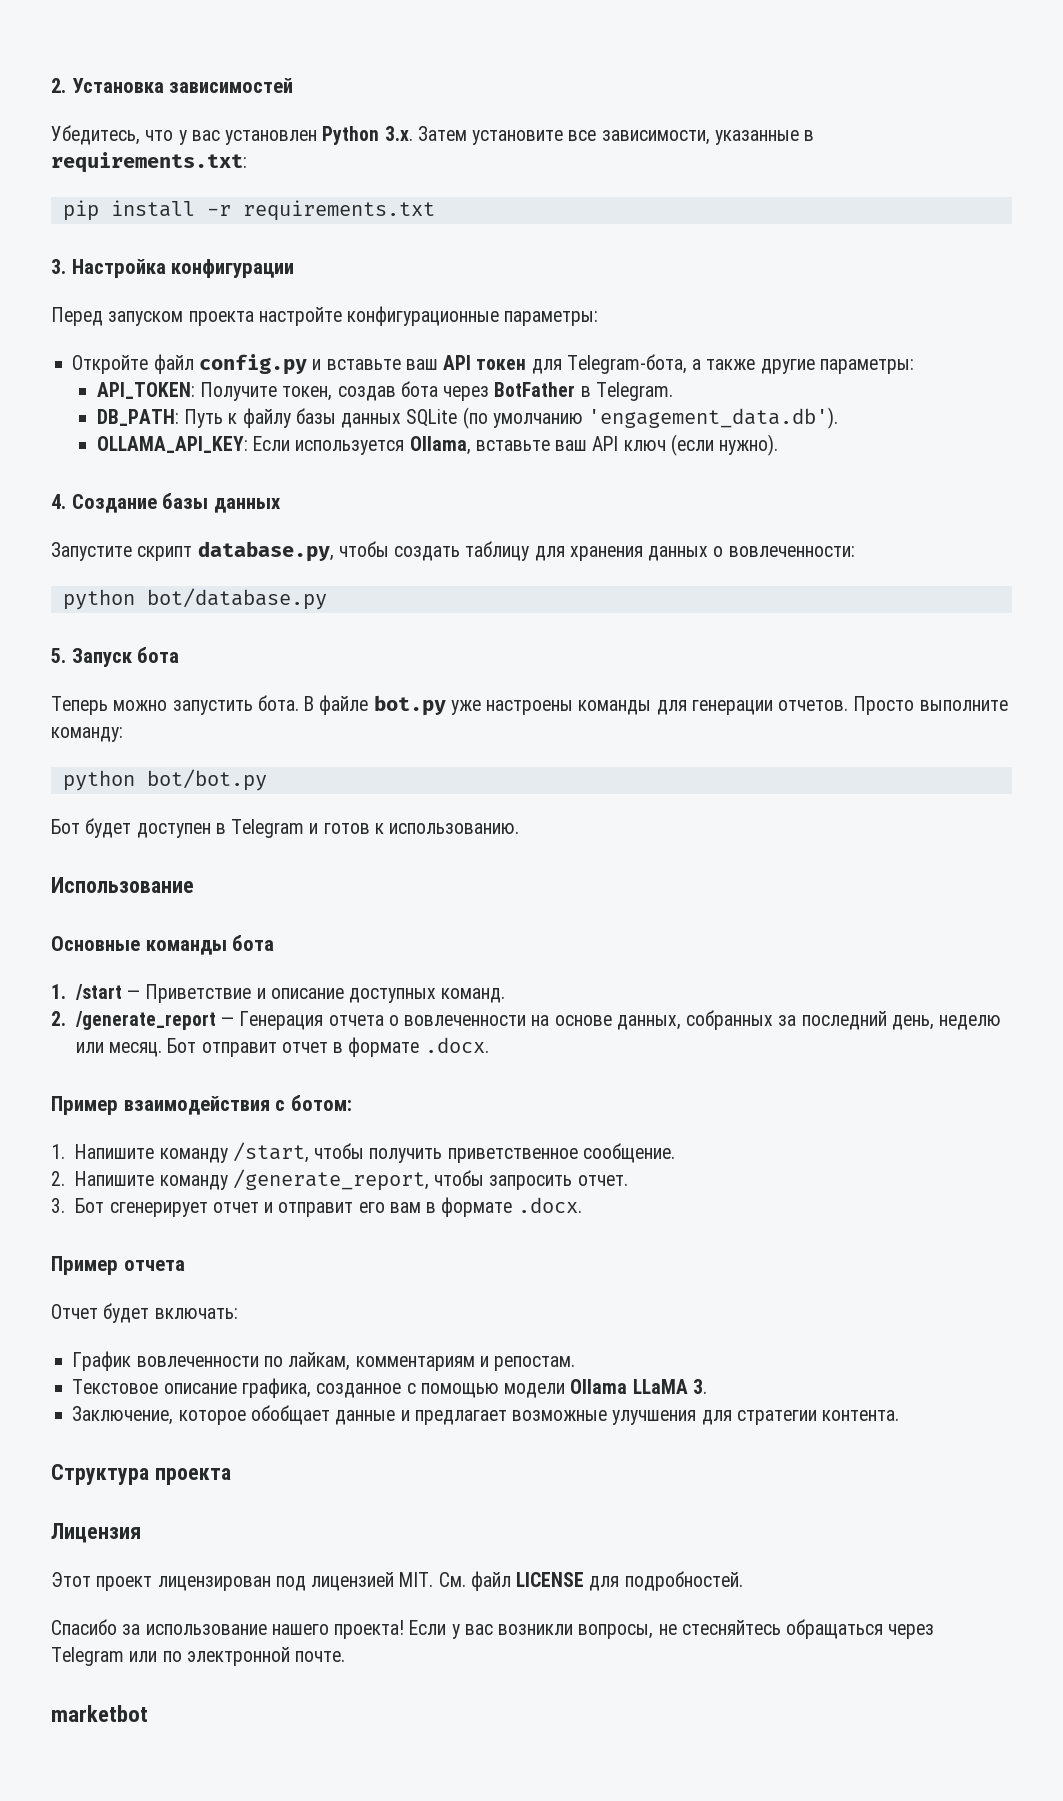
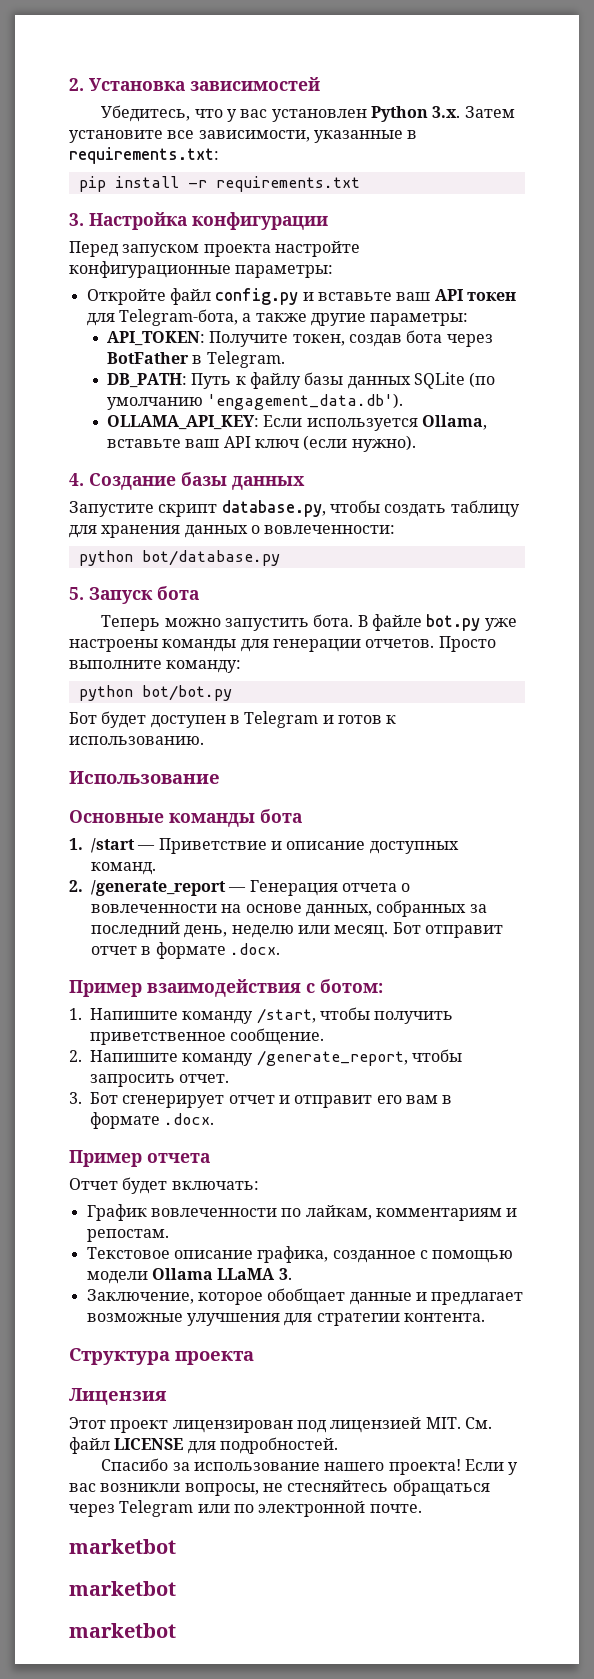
(148, 1713) none -> [69,1581,176,1596] [69,1623,176,1638] // marketbot // marketbot

